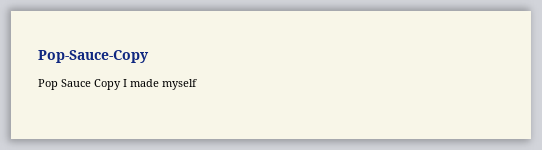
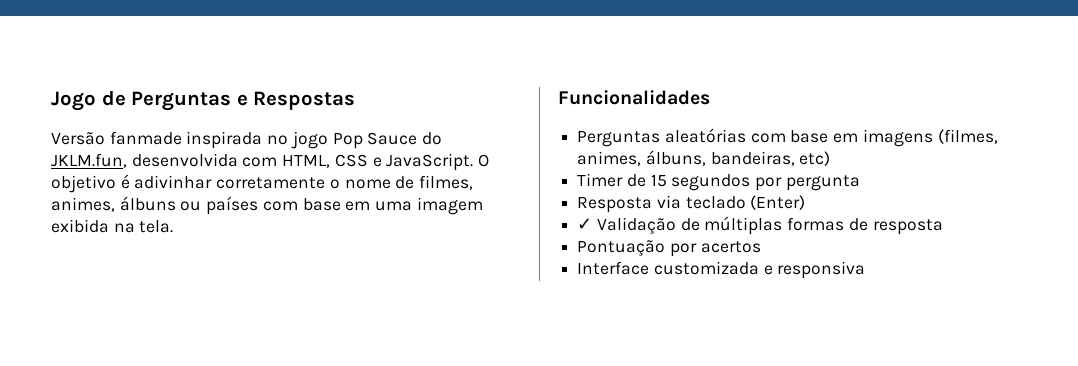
[38,50,149,63] [38,79,197,90] Pop-Sauce-Copy // Pop Sauce Copy I made myself -> [51,90,356,111] [51,131,443,149] [51,153,490,171] [51,174,474,193] [51,196,483,215] [51,219,174,233] [558,90,710,105] [577,128,998,147] [577,150,831,166] [577,173,860,191] [577,195,806,213] [577,216,943,235] [577,240,761,257] [577,261,866,279] Jogo de Perguntas e Respostas // Versão fanmade inspirada no jogo Pop Sauce do JKLM.fun, desenvolvida com HTML, CSS e JavaScript. O objetivo é adivinhar corretamente o nome de filmes, animes, álbuns ou países com base em uma imagem exibida na tela. // Funcionalidades // Perguntas aleatórias com base em imagens (filmes, animes, álbuns, bandeiras, etc) // Timer de 15 segundos por pergunta // Resposta via teclado (Enter) // ✓ Validação de múltiplas formas de resposta // Pontuação por acertos // Interface customizada e responsiva

